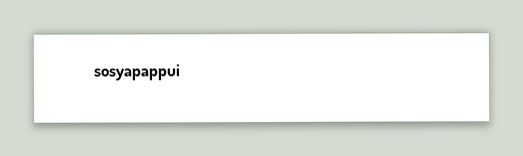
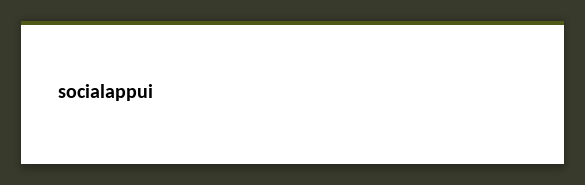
[93,64,181,81] sosyapappui -> [58,84,153,101] socialappui

